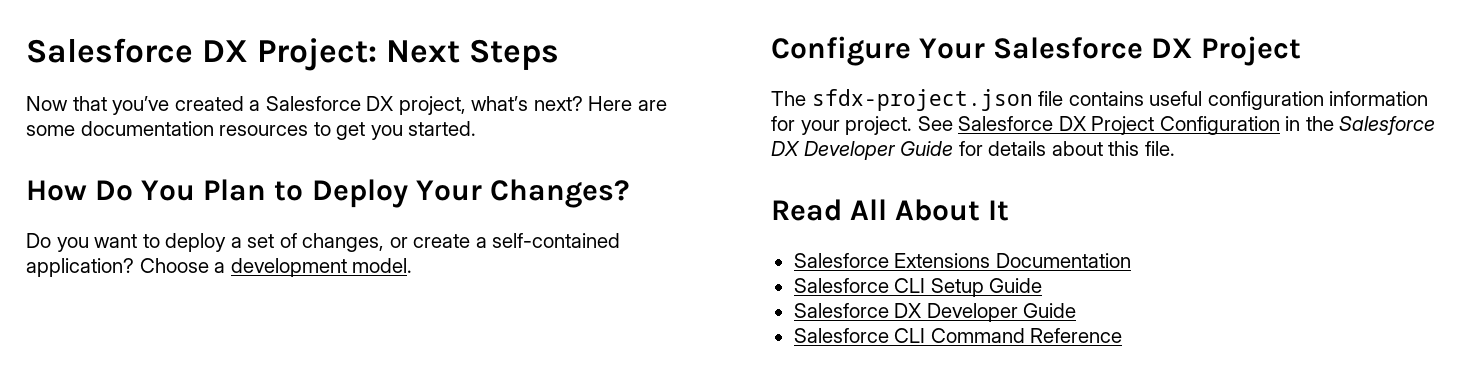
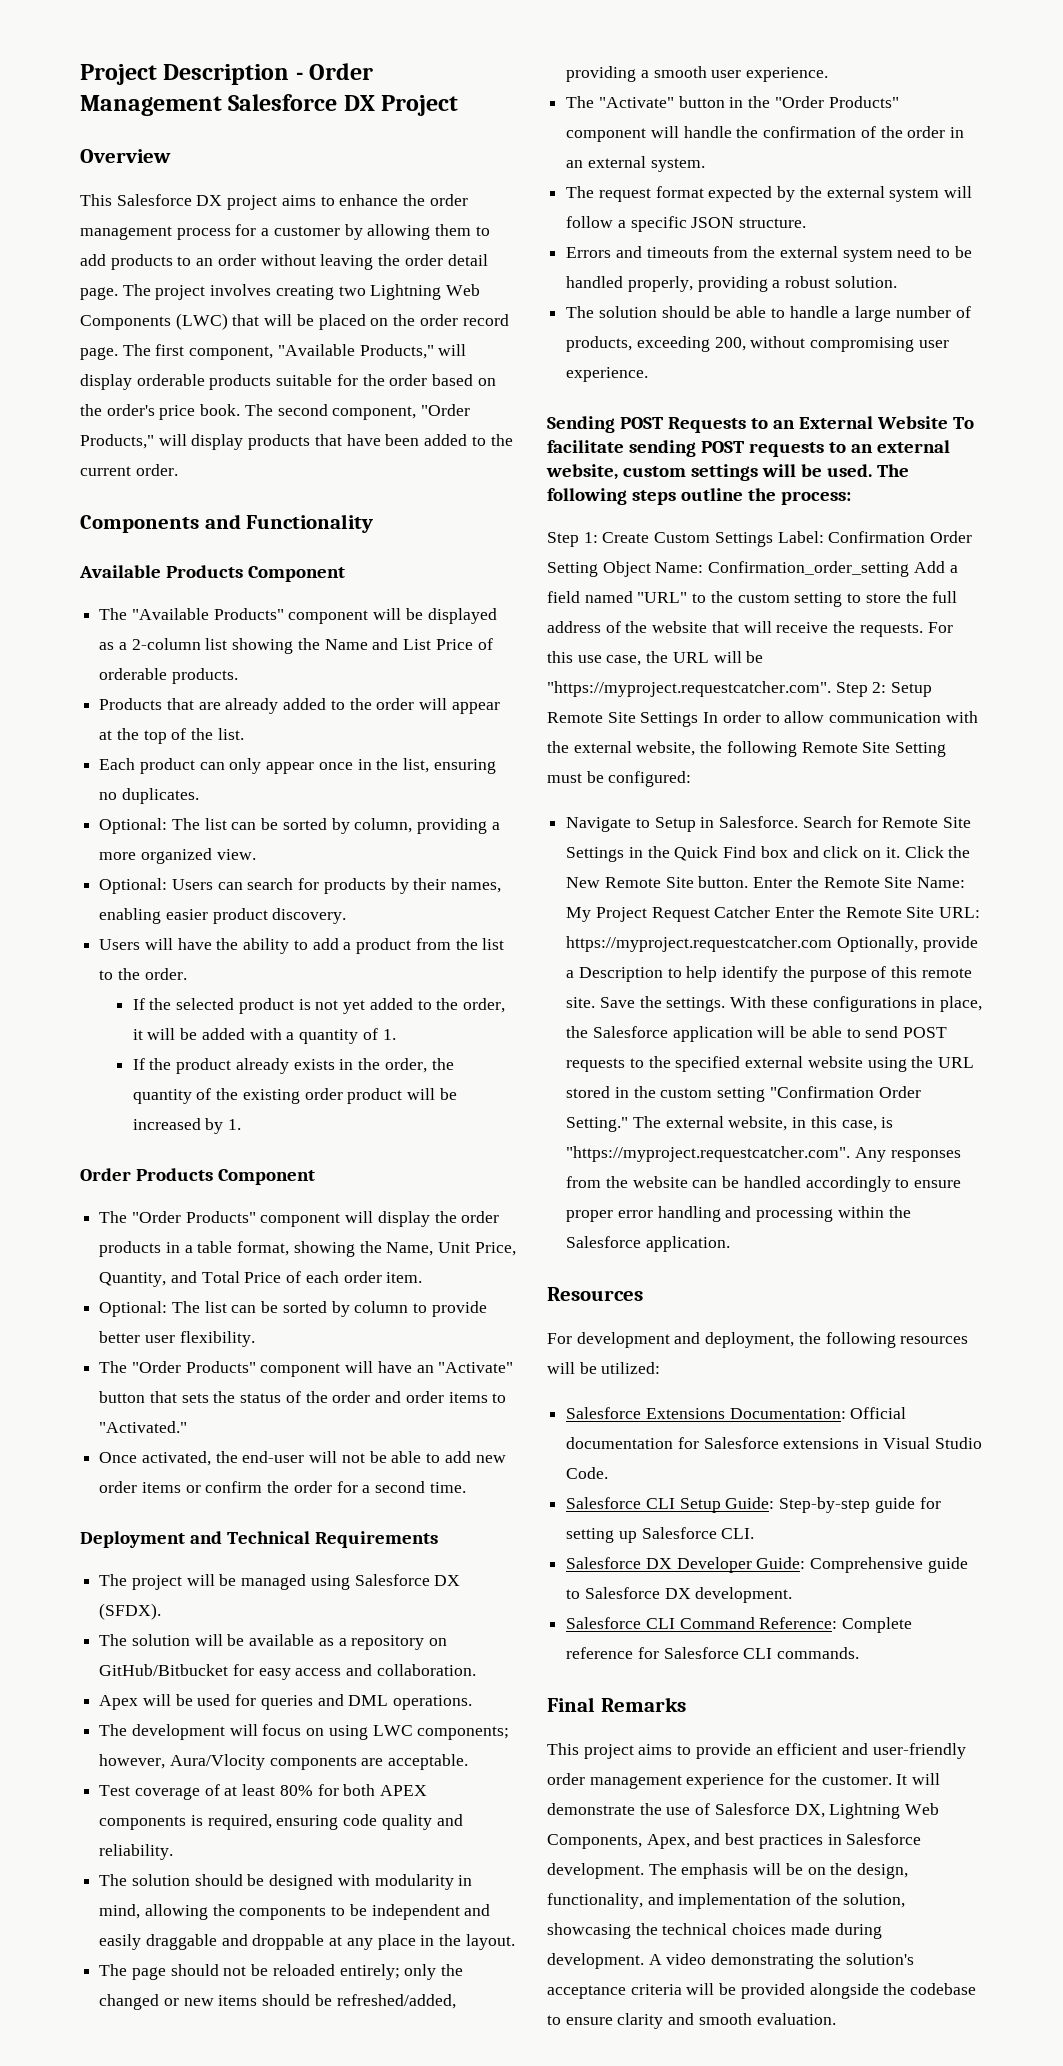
[26,38,560,71] [26,96,667,115] [26,121,477,140] [26,179,630,208] [26,233,621,252] [26,258,413,277] [771,36,1302,66] [771,89,1429,111] [771,116,1436,135] [771,141,1175,160] [771,199,1010,221] [793,253,1131,268] [793,278,1043,297] [793,303,1077,322] [793,328,1123,343] Salesforce DX Project: Next Steps // Now that you’ve created a Salesforce DX project, what’s next? Here are some documentation resources to get you started. // How Do You Plan to Deploy Your Changes? // Do you want to deploy a set of changes, or create a self-contained application? Choose a development model. // Configure Your Salesforce DX Project // The sfdx-project.json file contains useful configuration information for your project. See Salesforce DX Project Configuration in the Salesforce DX Developer Guide for details about this file. // Read All About It // Salesforce Extensions Documentation // Salesforce CLI Setup Guide // Salesforce DX Developer Guide // Salesforce CLI Command Reference -> [80,63,374,85] [80,94,459,116] [80,149,171,163] [80,194,468,210] [80,224,490,240] [80,254,488,270] [80,284,481,300] [80,313,509,330] [80,344,467,360] [80,374,496,390] [80,404,471,420] [80,434,513,450] [80,464,178,476] [80,514,374,533] [79,565,345,582] [99,608,497,624] [99,638,493,654] [99,668,238,684] [99,698,500,714] [99,728,244,744] [99,758,496,774] [99,788,199,804] [99,818,500,834] [99,848,256,864] [99,878,502,894] [99,908,347,924] [99,938,505,954] [99,968,187,980] [132,998,505,1014] [132,1028,396,1044] [132,1058,454,1074] [132,1088,457,1104] [132,1118,242,1134] [80,1168,315,1185] [99,1211,500,1227] [99,1241,516,1257] [99,1271,423,1287] [99,1301,487,1317] [99,1331,255,1347] [99,1361,514,1377] [99,1391,507,1403] [99,1421,188,1433] [99,1451,506,1466] [99,1481,466,1493] [80,1531,438,1548] [99,1574,461,1590] [99,1603,162,1620] [99,1634,448,1650] [99,1664,476,1680] [99,1694,473,1710] [99,1724,510,1740] [99,1754,469,1770] [99,1784,428,1800] [99,1814,463,1830] [99,1844,174,1860] [99,1874,473,1890] [99,1904,491,1920] [99,1934,515,1950] [99,1964,464,1980] [99,1994,456,2010] [566,66,829,82] [566,96,899,108] [566,126,965,142] [566,156,705,172] [566,186,973,202] [566,216,807,232] [566,246,972,262] [566,276,897,292] [566,306,971,322] [566,336,949,352] [566,367,649,382] [547,416,974,433] [547,440,950,457] [546,464,909,481] [547,488,851,505] [547,531,973,547] [547,561,958,577] [547,591,958,607] [547,621,953,637] [547,651,764,666] [547,681,933,697] [547,711,978,727] [547,741,947,757] [547,771,692,787] [566,816,972,832] [566,846,971,862] [566,876,966,888] [566,906,981,922] [566,936,978,952] [566,966,972,982] [566,996,983,1012] [566,1026,948,1042] [566,1056,975,1072] [566,1086,921,1102] [566,1116,894,1132] [566,1146,961,1162] [566,1176,962,1192] [566,1206,911,1222] [566,1236,730,1252] [547,1287,643,1301] [547,1332,969,1348] [547,1362,661,1374] [566,1407,907,1419] [566,1437,982,1449] [566,1467,609,1479] [566,1497,941,1513] [566,1527,755,1543] [566,1557,968,1573] [566,1587,793,1603] [566,1617,913,1633] [566,1647,860,1659] [547,1697,686,1712] [547,1743,966,1759] [547,1773,941,1789] [547,1803,940,1819] [547,1833,922,1849] [547,1863,909,1879] [547,1893,905,1909] [547,1923,882,1939] [547,1953,914,1969] [547,1983,977,1999] [547,2013,836,2029] Project Description - Order Management Salesforce DX Project // Overview // This Salesforce DX project aims to enhance the order management process for a customer by allowing them to add products to an order without leaving the order detail page. The project involves creating two Lightning Web Components (LWC) that will be placed on the order record page. The first component, "Available Products," will display orderable products suitable for the order based on the order's price book. The second component, "Order Products," will display products that have been added to the current order. // Components and Functionality // Available Products Component // The "Available Products" component will be displayed as a 2-column list showing the Name and List Price of orderable products. // Products that are already added to the order will appear at the top of the list. // Each product can only appear once in the list, ensuring no duplicates. // Optional: The list can be sorted by column, providing a more organized view. // Optional: Users can search for products by their names, enabling easier product discovery. // Users will have the ability to add a product from the list to the order. // If the selected product is not yet added to the order, it will be added with a quantity of 1. // If the product already exists in the order, the quantity of the existing order product will be increased by 1. // Order Products Component // The "Order Products" component will display the order products in a table format, showing the Name, Unit Price, Quantity, and Total Price of each order item. // Optional: The list can be sorted by column to provide better user flexibility. // The "Order Products" component will have an "Activate" button that sets the status of the order and order items to "Activated." // Once activated, the end-user will not be able to add new order items or confirm the order for a second time. // Deployment and Technical Requirements // The project will be managed using Salesforce DX (SFDX). // The solution will be available as a repository on GitHub/Bitbucket for easy access and collaboration. // Apex will be used for queries and DML operations. // The development will focus on using LWC components; however, Aura/Vlocity components are acceptable. // Test coverage of at least 80% for both APEX components is required, ensuring code quality and reliability. // The solution should be designed with modularity in mind, allowing the components to be independent and easily draggable and droppable at any place in the layout. // The page should not be reloaded entirely; only the changed or new items should be refreshed/added, providing a smooth user experience. // The "Activate" button in the "Order Products" component will handle the confirmation of the order in an external system. // The request format expected by the external system will follow a specific JSON structure. // Errors and timeouts from the external system need to be handled properly, providing a robust solution. // The solution should be able to handle a large number of products, exceeding 200, without compromising user experience. // Sending POST Requests to an External Website To facilitate sending POST requests to an external website, custom settings will be used. The following steps outline the process: // Step 1: Create Custom Settings Label: Confirmation Order Setting Object Name: Confirmation_order_setting Add a field named "URL" to the custom setting to store the full address of the website that will receive the requests. For this use case, the URL will be "https://myproject.requestcatcher.com". Step 2: Setup Remote Site Settings In order to allow communication with the external website, the following Remote Site Setting must be configured: // Navigate to Setup in Salesforce. Search for Remote Site Settings in the Quick Find box and click on it. Click the New Remote Site button. Enter the Remote Site Name: My Project Request Catcher Enter the Remote Site URL: https://myproject.requestcatcher.com Optionally, provide a Description to help identify the purpose of this remote site. Save the settings. With these configurations in place, the Salesforce application will be able to send POST requests to the specified external website using the URL stored in the custom setting "Confirmation Order Setting." The external website, in this case, is "https://myproject.requestcatcher.com". Any responses from the website can be handled accordingly to ensure proper error handling and processing within the Salesforce application. // Resources // For development and deployment, the following resources will be utilized: // Salesforce Extensions Documentation: Official documentation for Salesforce extensions in Visual Studio Code. // Salesforce CLI Setup Guide: Step-by-step guide for setting up Salesforce CLI. // Salesforce DX Developer Guide: Comprehensive guide to Salesforce DX development. // Salesforce CLI Command Reference: Complete reference for Salesforce CLI commands. // Final Remarks // This project aims to provide an efficient and user-friendly order management experience for the customer. It will demonstrate the use of Salesforce DX, Lightning Web Components, Apex, and best practices in Salesforce development. The emphasis will be on the design, functionality, and implementation of the solution, showcasing the technical choices made during development. A video demonstrating the solution's acceptance criteria will be provided alongside the codebase to ensure clarity and smooth evaluation.

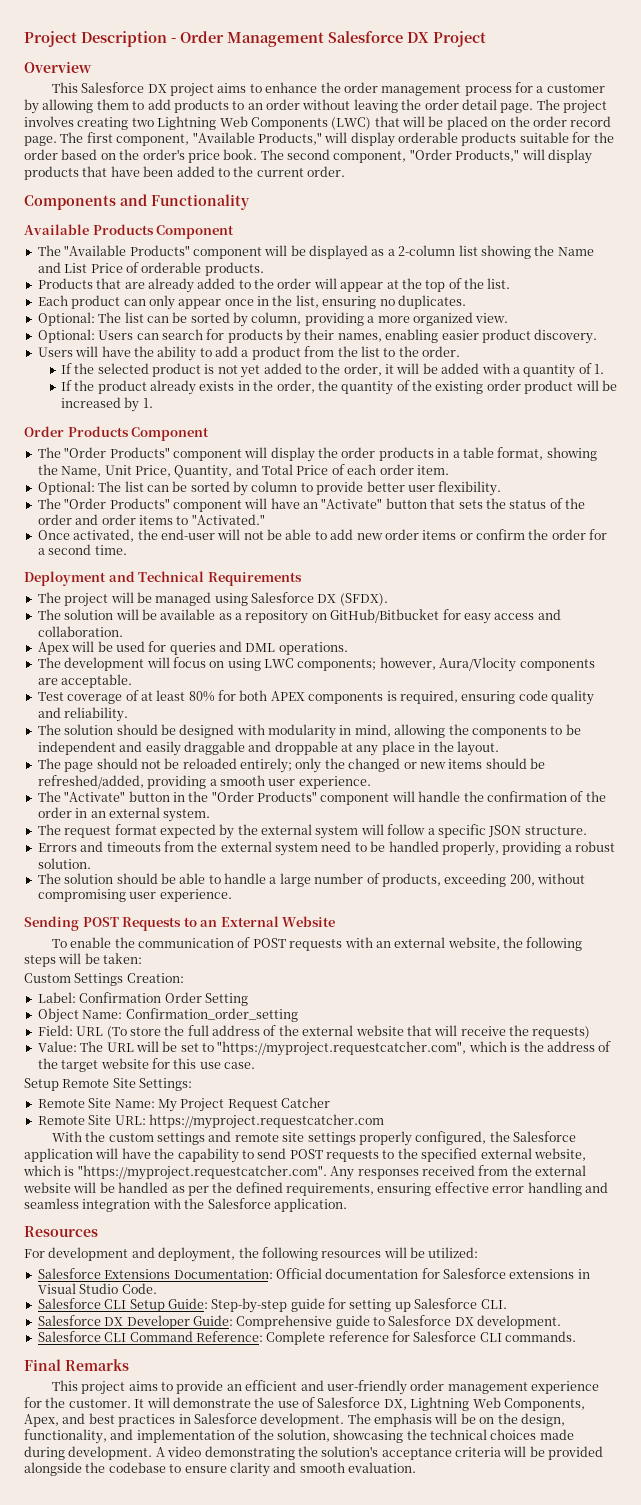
[952,417,974,429] [547,440,846,457] To facilitate sending POST requests to -> [51,937,373,951] // To enable the communication of POST requests with
[622,464,909,481] [547,488,851,505] [547,532,650,547] custom settings will be used. The following steps outline the process: // Step 1: Create -> [503,937,583,951] [24,953,143,967] the following steps will be taken: //
(773, 539) none -> [126,973,184,983] Creation: //
(598, 569) none -> (248, 999) //
[913,561,958,573] [547,591,862,607] Add a field named "URL" to the custom setting to -> [37,1025,127,1039] // Field: URL (To
(648, 627) none -> [302,1025,354,1036] external
[859,622,953,637] [547,651,764,666] [547,681,933,697] [547,711,978,727] [547,741,947,757] [547,771,692,787] [566,816,972,832] [566,846,971,862] [566,876,819,888] requests. For this use case, the URL will be "https://myproject.requestcatcher.com". Step 2: Setup Remote Site Settings In order to allow communication with the external website, the following Remote Site Setting must be configured: // Navigate to Setup in Salesforce. Search for Remote Site Settings in the Quick Find box and click on it. Click the New Remote Site button. Enter the -> [532,1026,591,1039] [37,1041,612,1056] [37,1058,255,1072] [24,1078,193,1091] requests) // Value: The URL will be set to "https://myproject.requestcatcher.com", which is the address of the target website for this use case. // Setup Remote Site Settings: //
[775,906,841,918] Enter the -> (330, 1102) //
[836,936,978,952] [566,966,972,982] [566,996,983,1012] Optionally, provide a Description to help identify the purpose of this remote site. Save the settings. With these configurations in place, -> [51,1131,487,1146] // With the custom settings and remote site settings properly configured,
[790,1026,842,1038] be able -> [121,1148,239,1163] have the capability
[807,1056,975,1072] [566,1086,921,1102] [566,1116,877,1132] website using the URL stored in the custom setting "Confirmation Order Setting." The external website, in this case, -> [533,1148,586,1161] [23,1165,61,1176] website, which
[566,1176,962,1192] [566,1206,884,1222] from the website can be handled accordingly to ensure proper error handling and processing within -> [421,1165,586,1176] [23,1182,608,1196] [24,1198,181,1212] received from the external website will be handled as per the defined requirements, ensuring effective error handling and seamless integration with

